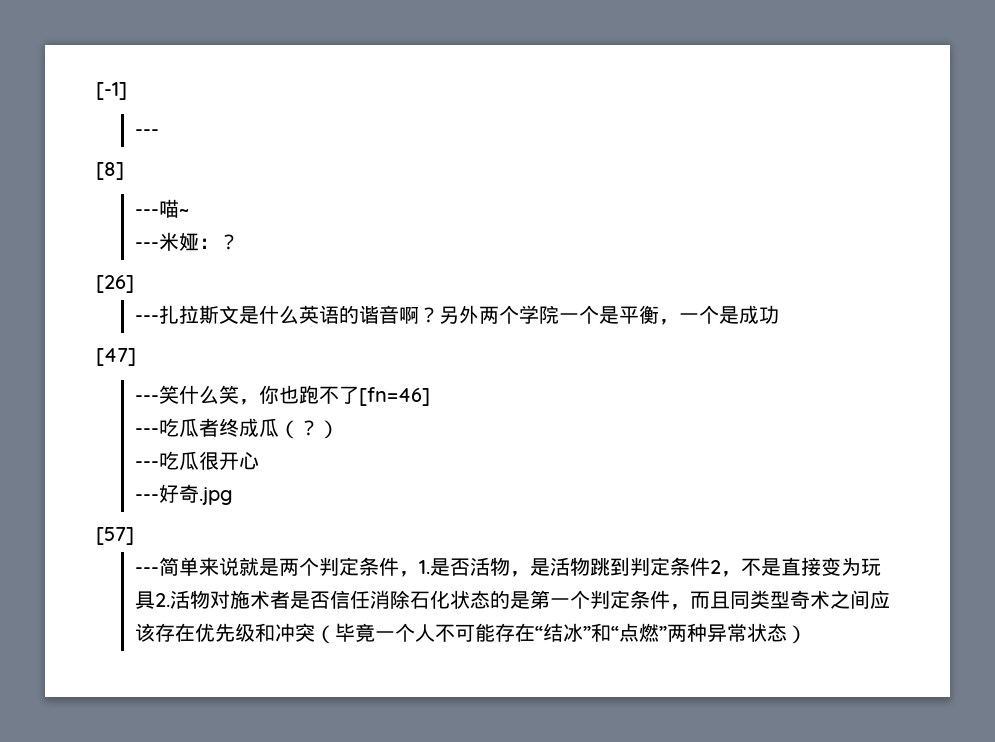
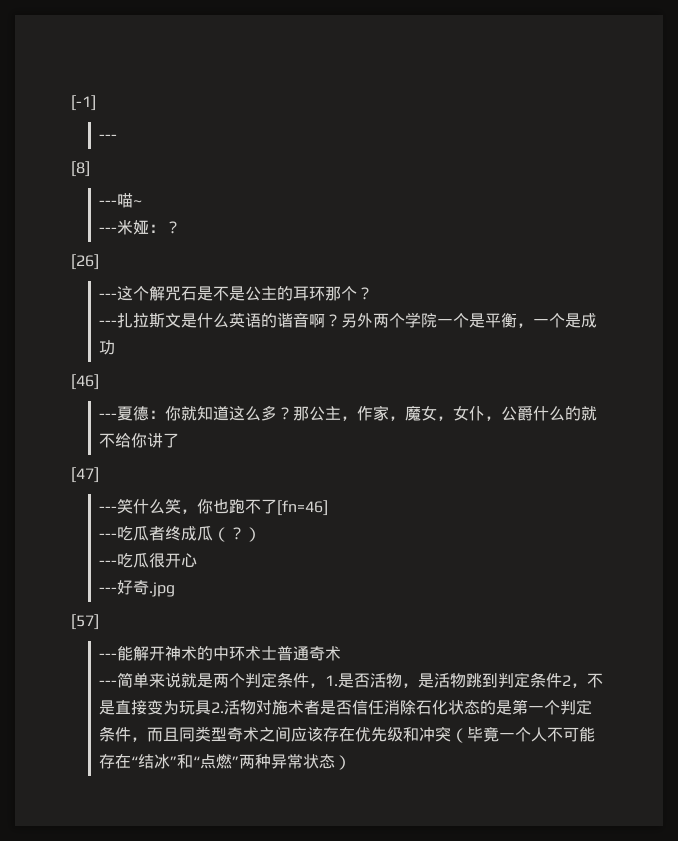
(134, 284) none -> [99,286,374,301] // ---这个解咒石是不是公主的耳环那个？
(780, 314) none -> [71,374,99,390] [99,405,598,421] [99,432,180,448] // [46] // ---夏德：你就知道这么多？那公主，作家，魔女，女仆，公爵什么的就不给你讲了
(134, 536) none -> [99,645,342,661] // ---能解开神术的中环术士普通奇术

